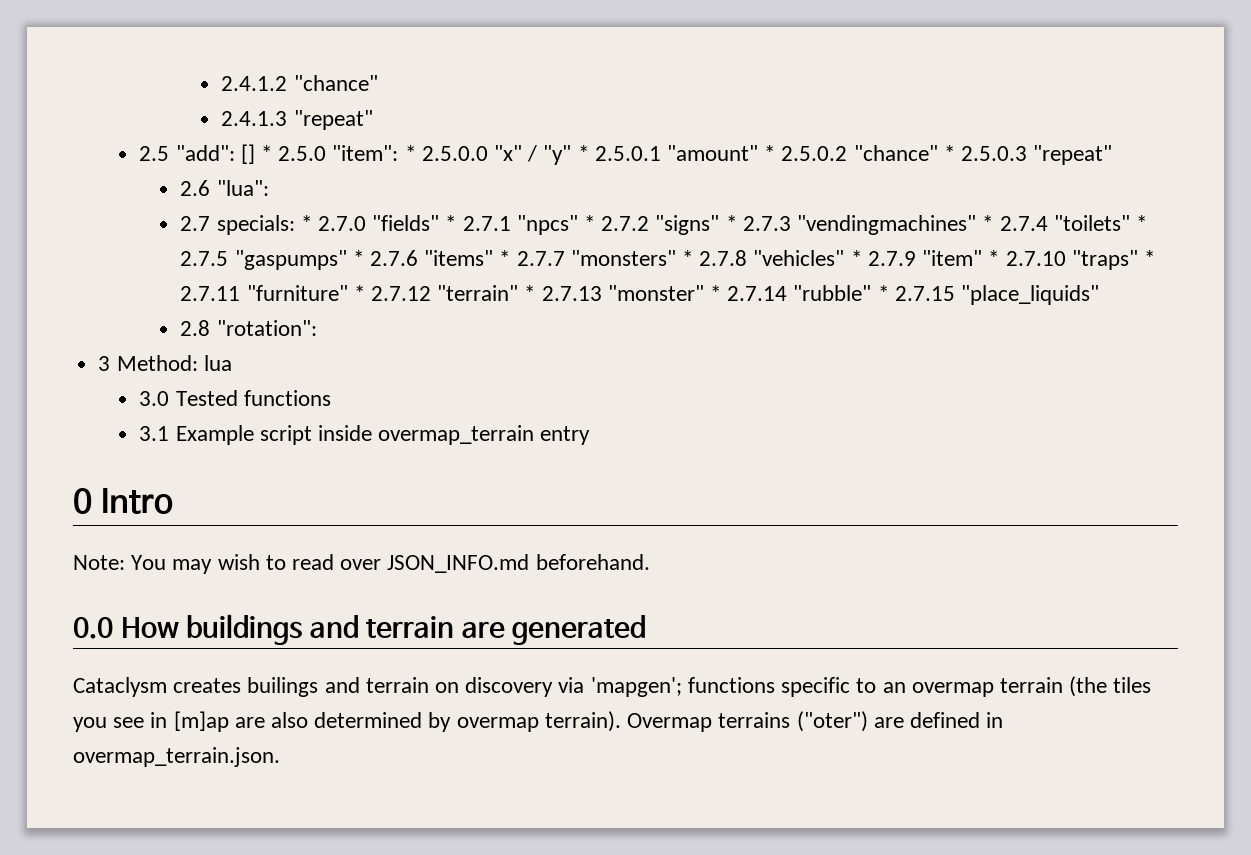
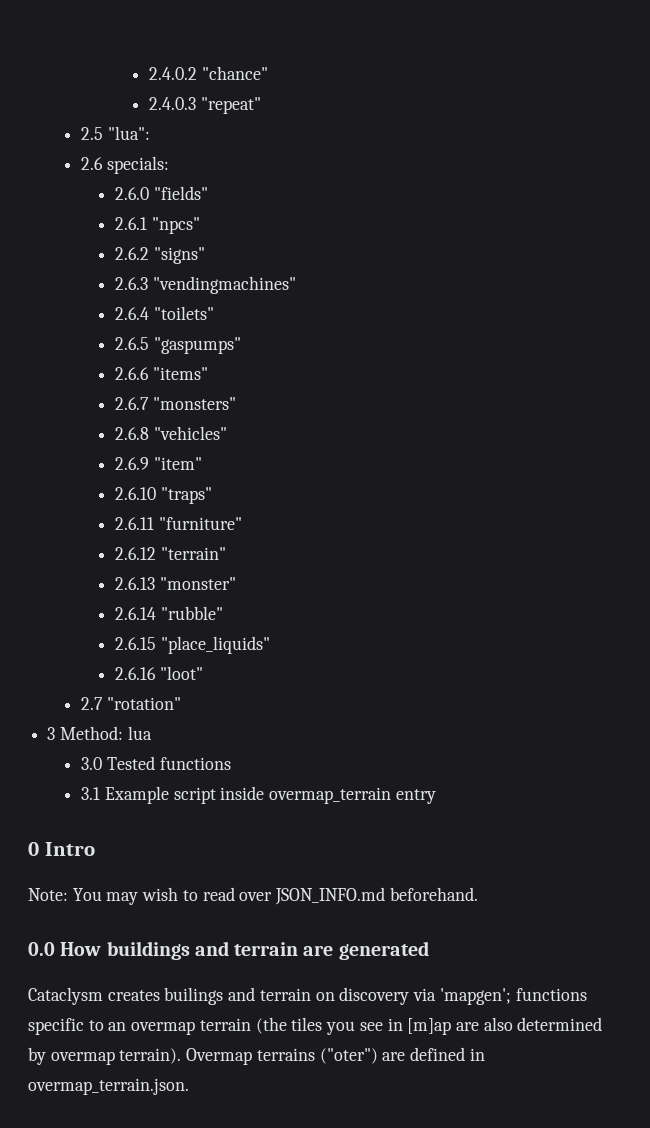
[221,76,288,91] 2.4.1.2 -> [149,67,198,80] 2.4.0.2
[221,111,288,126] 2.4.1.3 -> [149,97,197,110] 2.4.0.3
[175,144,1113,165] [180,180,269,196] [180,215,1147,235] [180,250,1155,270] [180,285,1100,305] [180,320,317,336] "add": [] * 2.5.0 "item": * 2.5.0.0 "x" / "y" * 2.5.0.1 "amount" * 2.5.0.2 "chance" * 2.5.0.3 "repeat" // 2.6 "lua": // 2.7 specials: * 2.7.0 "fields" * 2.7.1 "npcs" * 2.7.2 "signs" * 2.7.3 "vendingmachines" * 2.7.4 "toilets" * 2.7.5 "gaspumps" * 2.7.6 "items" * 2.7.7 "monsters" * 2.7.8 "vehicles" * 2.7.9 "item" * 2.7.10 "traps" * 2.7.11 "furniture" * 2.7.12 "terrain" * 2.7.13 "monster" * 2.7.14 "rubble" * 2.7.15 "place_liquids" // 2.8 "rotation": -> [107,126,150,140] [81,156,169,174] [115,186,208,200] [115,217,200,234] [115,247,205,264] [115,276,296,294] [115,306,214,320] [115,337,241,354] [115,367,208,380] [115,397,236,410] [115,426,227,440] [115,457,202,470] [115,487,212,504] [115,517,242,530] [115,547,226,560] [115,577,236,590] [115,606,223,620] [115,636,270,654] [115,666,203,680] [81,697,181,710] "lua": // 2.6 specials: // 2.6.0 "fields" // 2.6.1 "npcs" // 2.6.2 "signs" // 2.6.3 "vendingmachines" // 2.6.4 "toilets" // 2.6.5 "gaspumps" // 2.6.6 "items" // 2.6.7 "monsters" // 2.6.8 "vehicles" // 2.6.9 "item" // 2.6.10 "traps" // 2.6.11 "furniture" // 2.6.12 "terrain" // 2.6.13 "monster" // 2.6.14 "rubble" // 2.6.15 "place_liquids" // 2.6.16 "loot" // 2.7 "rotation"

